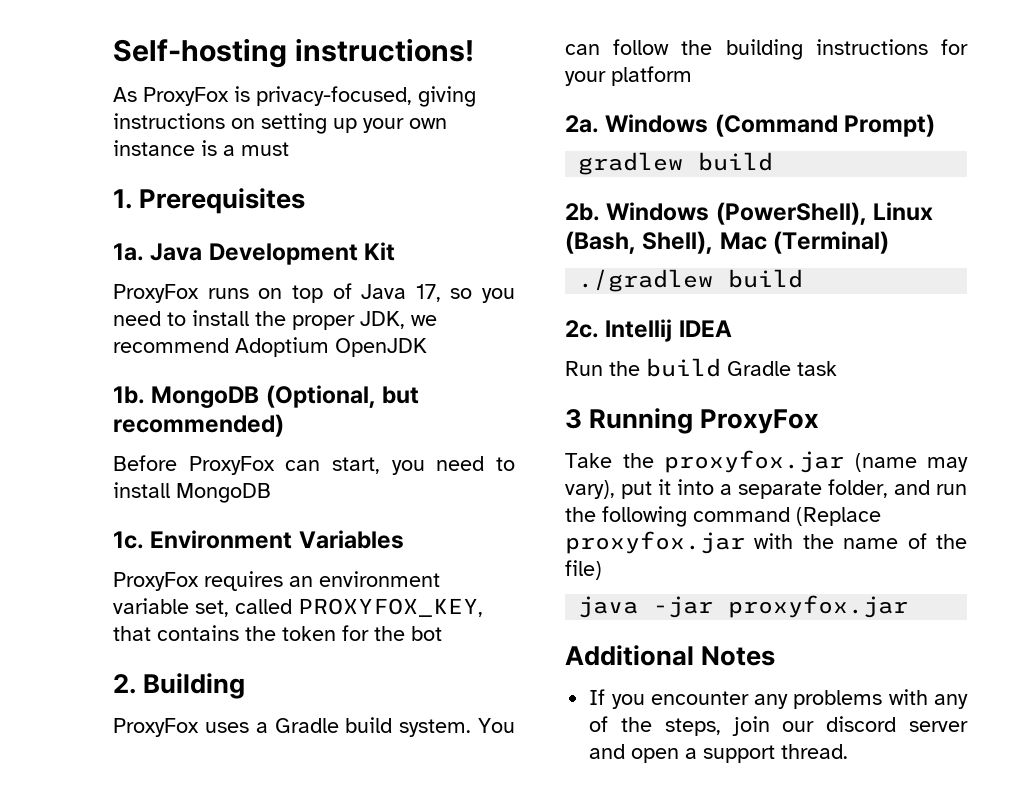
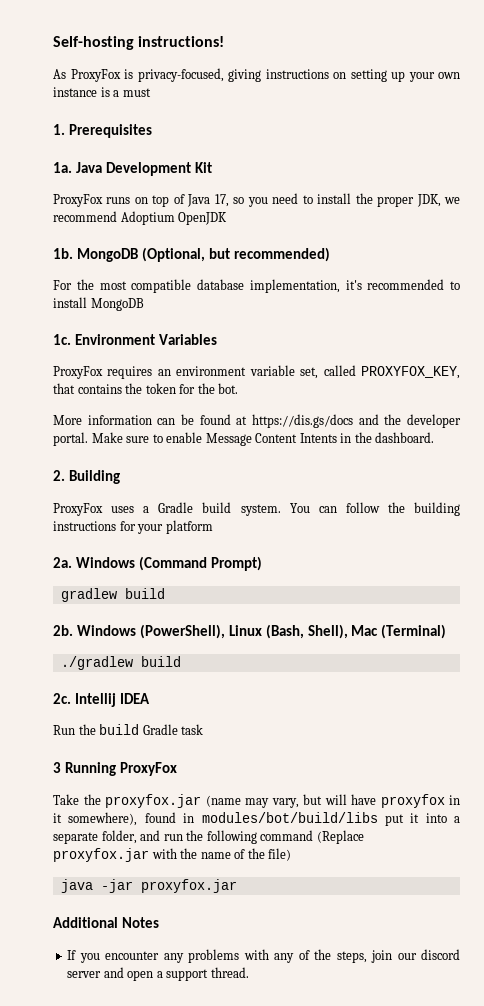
[113,455,485,475] Before ProxyFox can start, you need -> [53,279,445,293] For the most compatible database implementation, it's recommended
[411,626,442,641] bot -> [218,383,239,394] [53,414,461,428] [53,432,435,446] bot. // More information can be found at https://dis.gs/docs and the developer portal. Make sure to enable Message Content Intents in the dashboard.
[565,480,615,499] vary), -> [271,794,460,808] [53,812,378,826] vary, but will have proxyfox in it somewhere), found in modules/bot/build/libs

